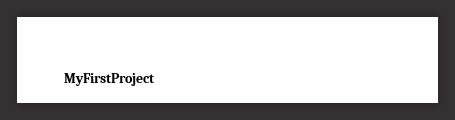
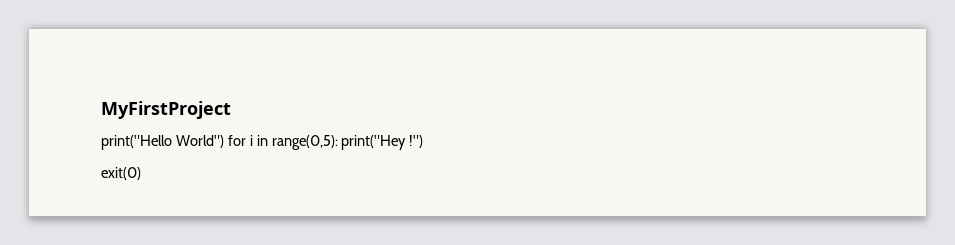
(155, 79) none -> [101,135,424,150] [101,167,141,180] // print("Hello World") for i in range(0,5): print("Hey !") // exit(0)

